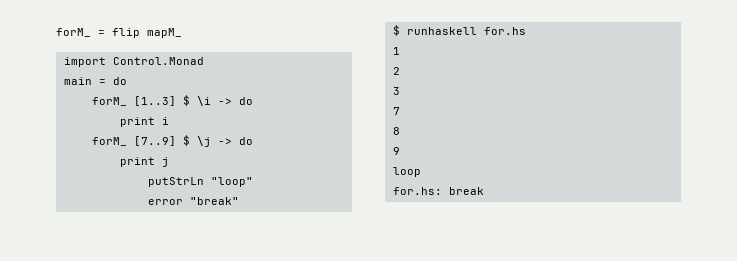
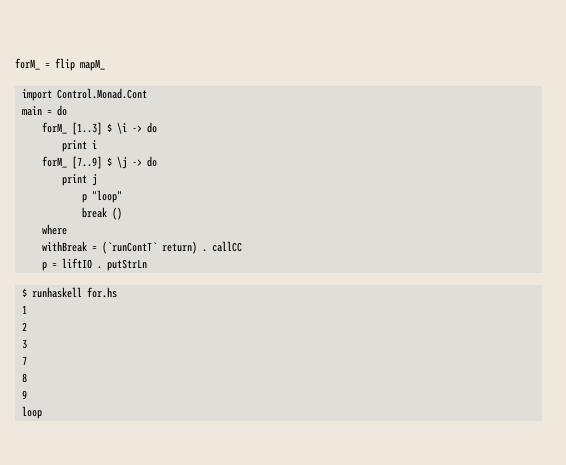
[112,57,204,65] Control.Monad -> [57,88,148,99] Control.Monad.Cont
[147,177,204,187] putStrLn -> [82,194,88,203] p
[147,197,239,205] error "break" -> [82,207,123,220] [42,224,68,235] [42,241,243,254] [42,258,148,271] break () // where // withBreak = (`runContT` return) . callCC // p = liftIO . putStrLn
[392,187,484,195] // for.hs: break -> (43, 412) none

